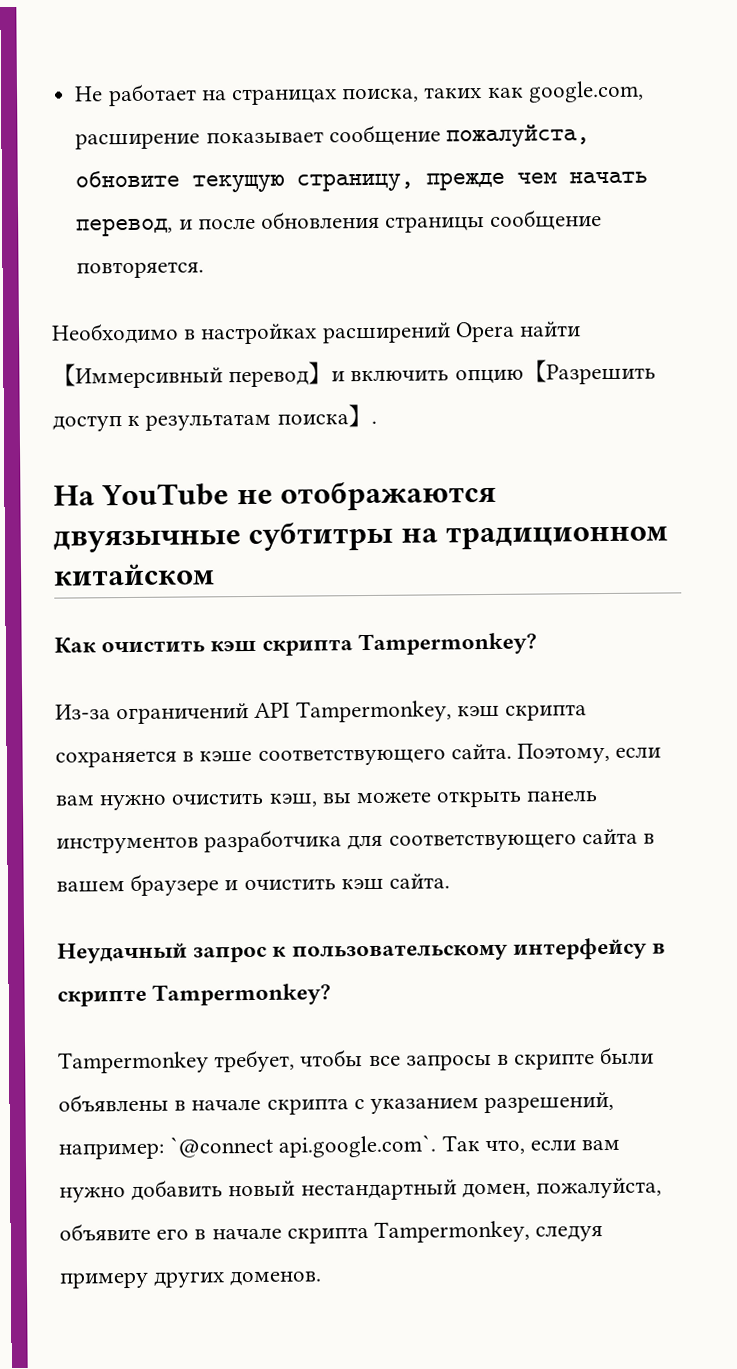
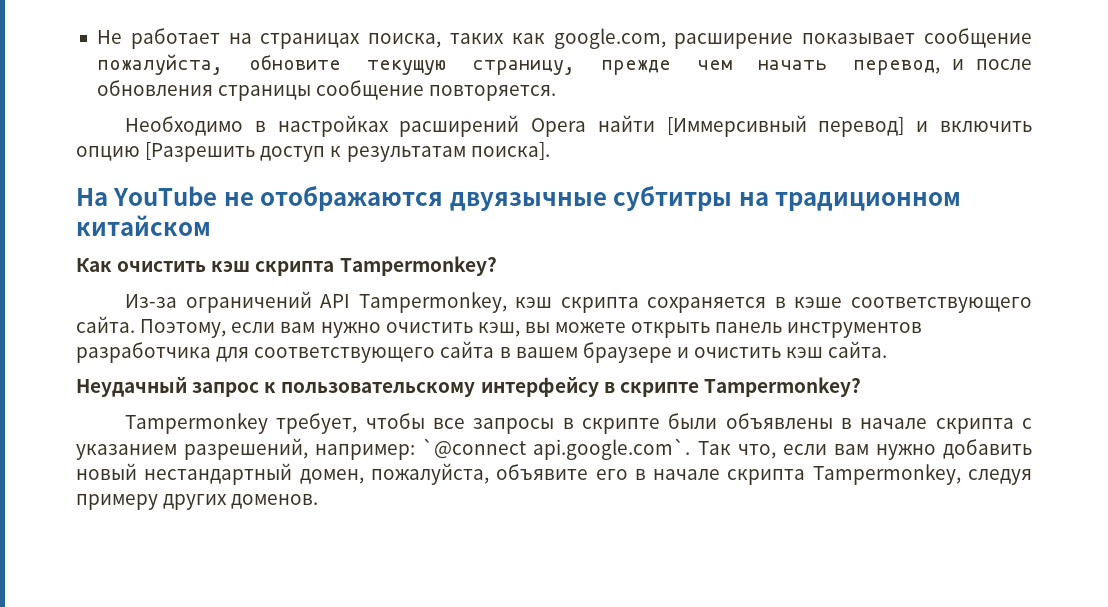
[52,361,333,389] 【Иммерсивный перевод】 -> [666,115,905,137] [Иммерсивный перевод]
[522,359,656,385] 【Разрешить -> [145,142,256,162] [Разрешить
[276,403,377,428] поиска】. -> [470,142,550,160] поиска].

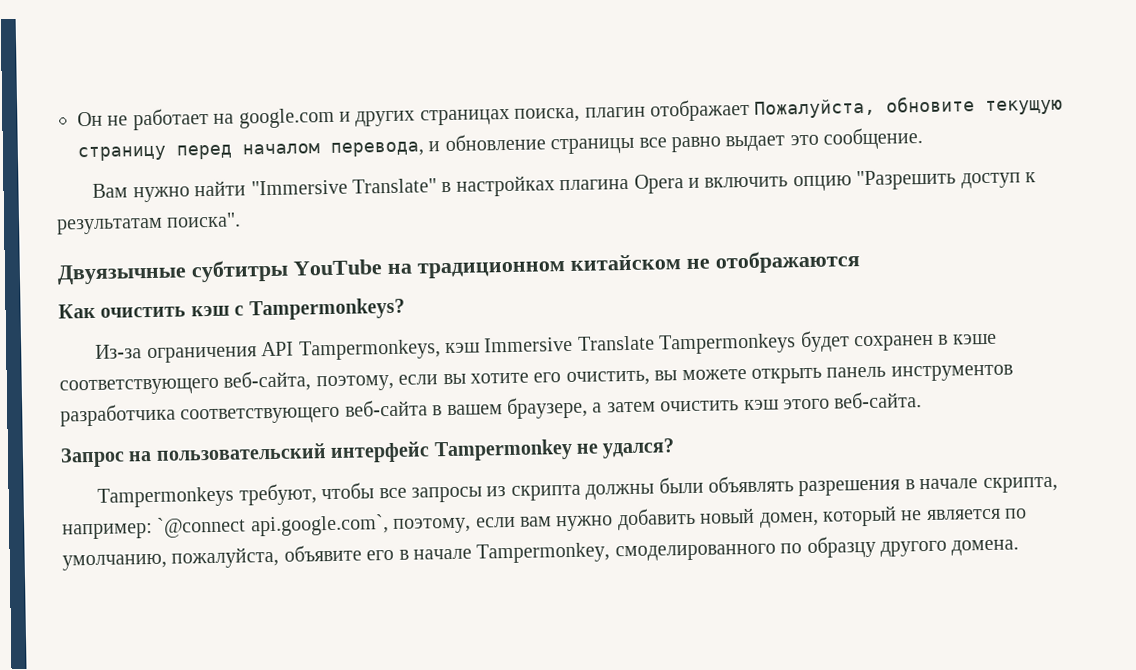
[96,28,1033,49] [96,54,1032,75] [96,80,557,101] [125,115,905,137] Не работает на страницах поиска, таких как google.com, расширение показывает сообщение пожалуйста, обновите текущую страницу, прежде чем начать перевод, и после обновления страницы сообщение повторяется. // Необходимо в настройках расширений Opera найти [Иммерсивный перевод] -> [77,96,1064,131] [77,127,924,162] [92,174,684,203] Он не работает на google.com и других страницах поиска, плагин отображает Пожалуйста, обновите текущую страницу перед началом перевода, и обновление страницы все равно выдает это сообщение. // Вам нужно найти "Immersive Translate" в настройках плагина Opera
[145,142,256,162] [Разрешить -> [856,169,957,191] "Разрешить
[470,142,550,160] [76,185,733,211] поиска]. // На YouTube не отображаются двуязычные субтитры -> [166,212,242,228] [57,259,382,285] поиска". // Двуязычные субтитры YouTube
(211, 225) none -> [686,250,860,274] не отображаются
[255,256,497,276] скрипта Tampermonkey? -> [234,297,405,321] с Tampermonkeys?
[185,291,1032,313] [76,316,520,338] ограничений API Tampermonkey, кэш скрипта сохраняется в кэше соответствующего сайта. Поэтому, если вам нужно очистить кэш, -> [146,330,997,364] [59,370,650,396] ограничения API Tampermonkeys, кэш Immersive Translate Tampermonkeys будет сохранен в кэше соответствующего веб-сайта, поэтому, если вы хотите его очистить,
[216,341,888,363] [76,377,861,397] [125,413,1033,434] [76,438,776,460] для соответствующего сайта в вашем браузере и очистить кэш сайта. // Неудачный запрос к пользовательскому интерфейсу в скрипте Tampermonkey? // Tampermonkey требует, чтобы все запросы в скрипте были объявлены в начале скрипта с указанием разрешений, например: `@connect api.google.com`. Так что, -> [180,391,923,425] [60,438,676,468] [97,475,1058,508] [62,514,472,540] соответствующего веб-сайта в вашем браузере, а затем очистить кэш этого веб-сайта. // Запрос на пользовательский интерфейс Tampermonkey не удался? // Tampermonkeys требуют, чтобы все запросы из скрипта должны были объявлять разрешения в начале скрипта, например: `@connect api.google.com`, поэтому,
[144,463,364,485] нестандартный домен, -> [759,505,1028,528] [62,553,167,571] домен, который не является по умолчанию,
[727,464,1032,485] [76,494,319,510] скрипта Tampermonkey, следуя примеру других доменов. -> [476,535,1020,564] Tampermonkey, смоделированного по образцу другого домена.

